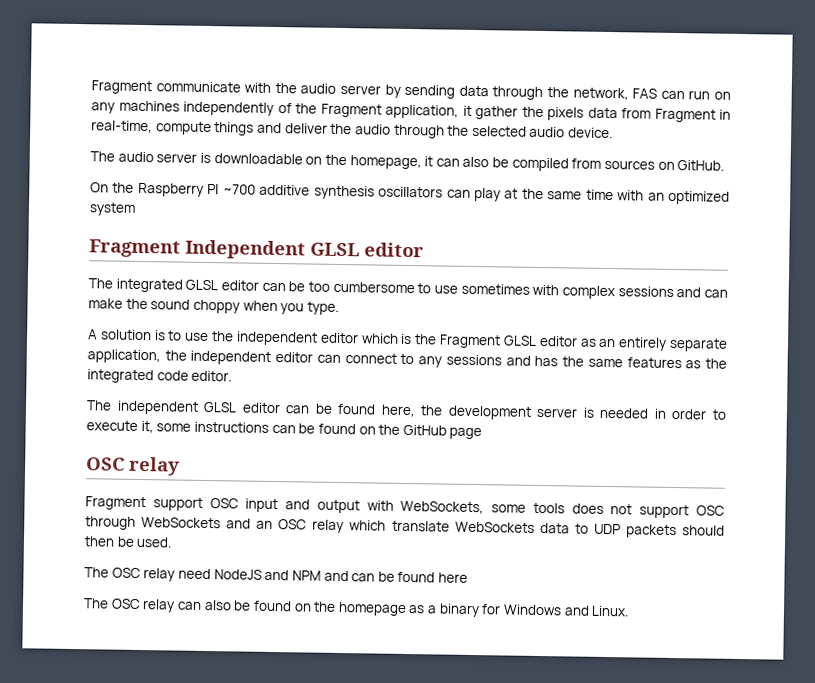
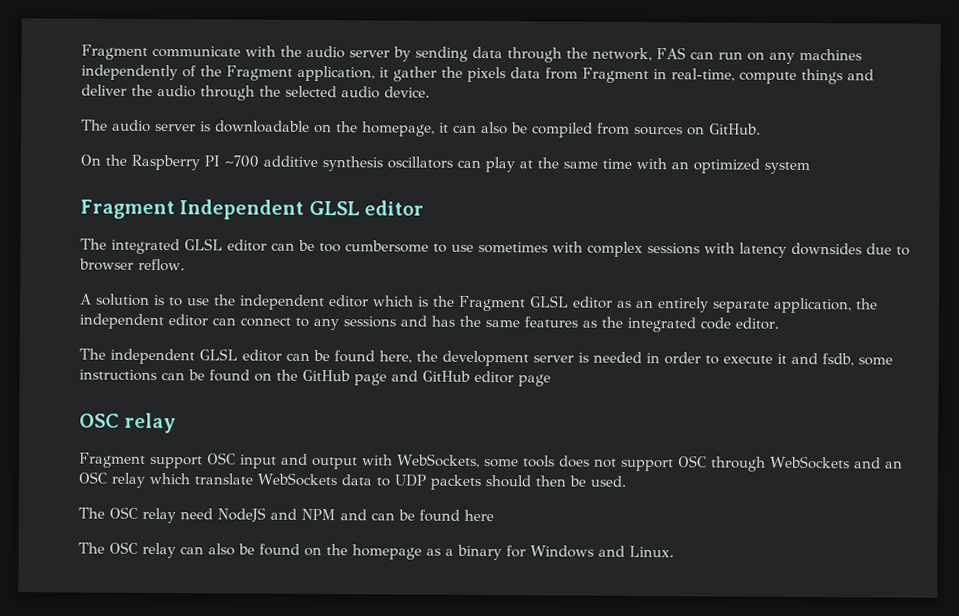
[676,287,728,298] [88,298,339,315] and can make the sound choppy when you type. -> [704,242,910,258] [79,258,185,272] with latency downsides due to browser reflow.
[140,421,154,434] it, -> [777,352,854,367] it and fsdb,
(483, 433) none -> [391,370,551,387] and GitHub editor page

